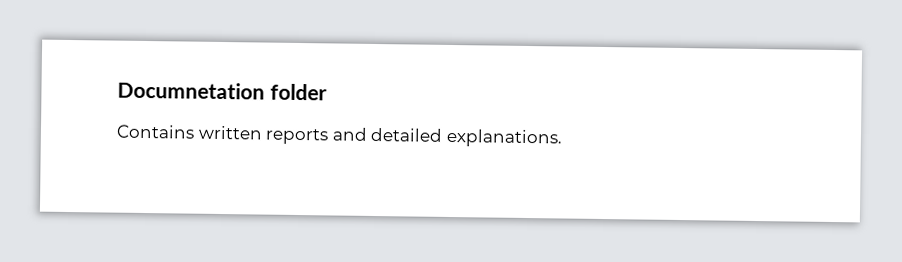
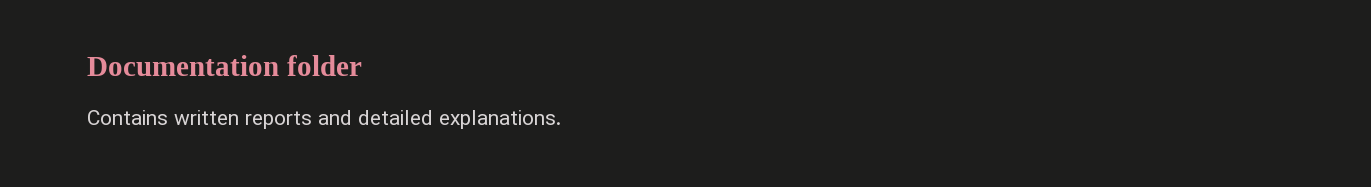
[117,81,265,100] Documnetation -> [87,55,279,76] Documentation

